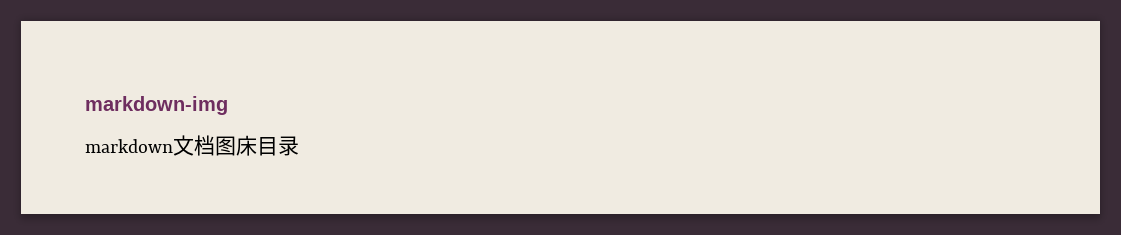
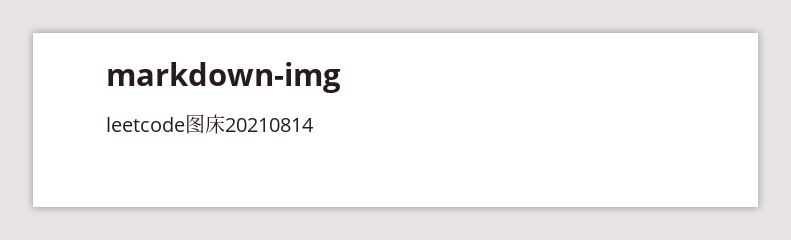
[85,135,299,156] markdown文档图床目录 -> [106,114,314,134] leetcode图床20210814

